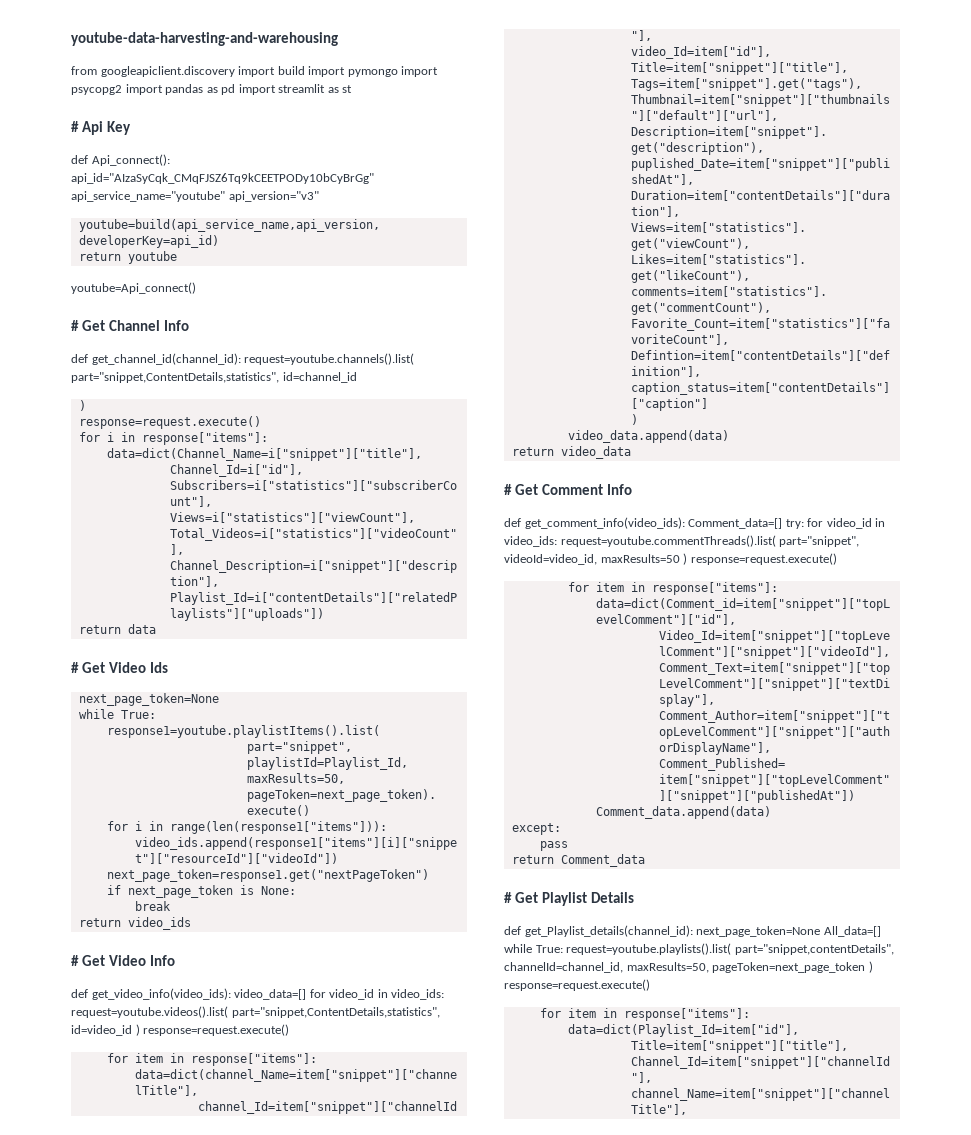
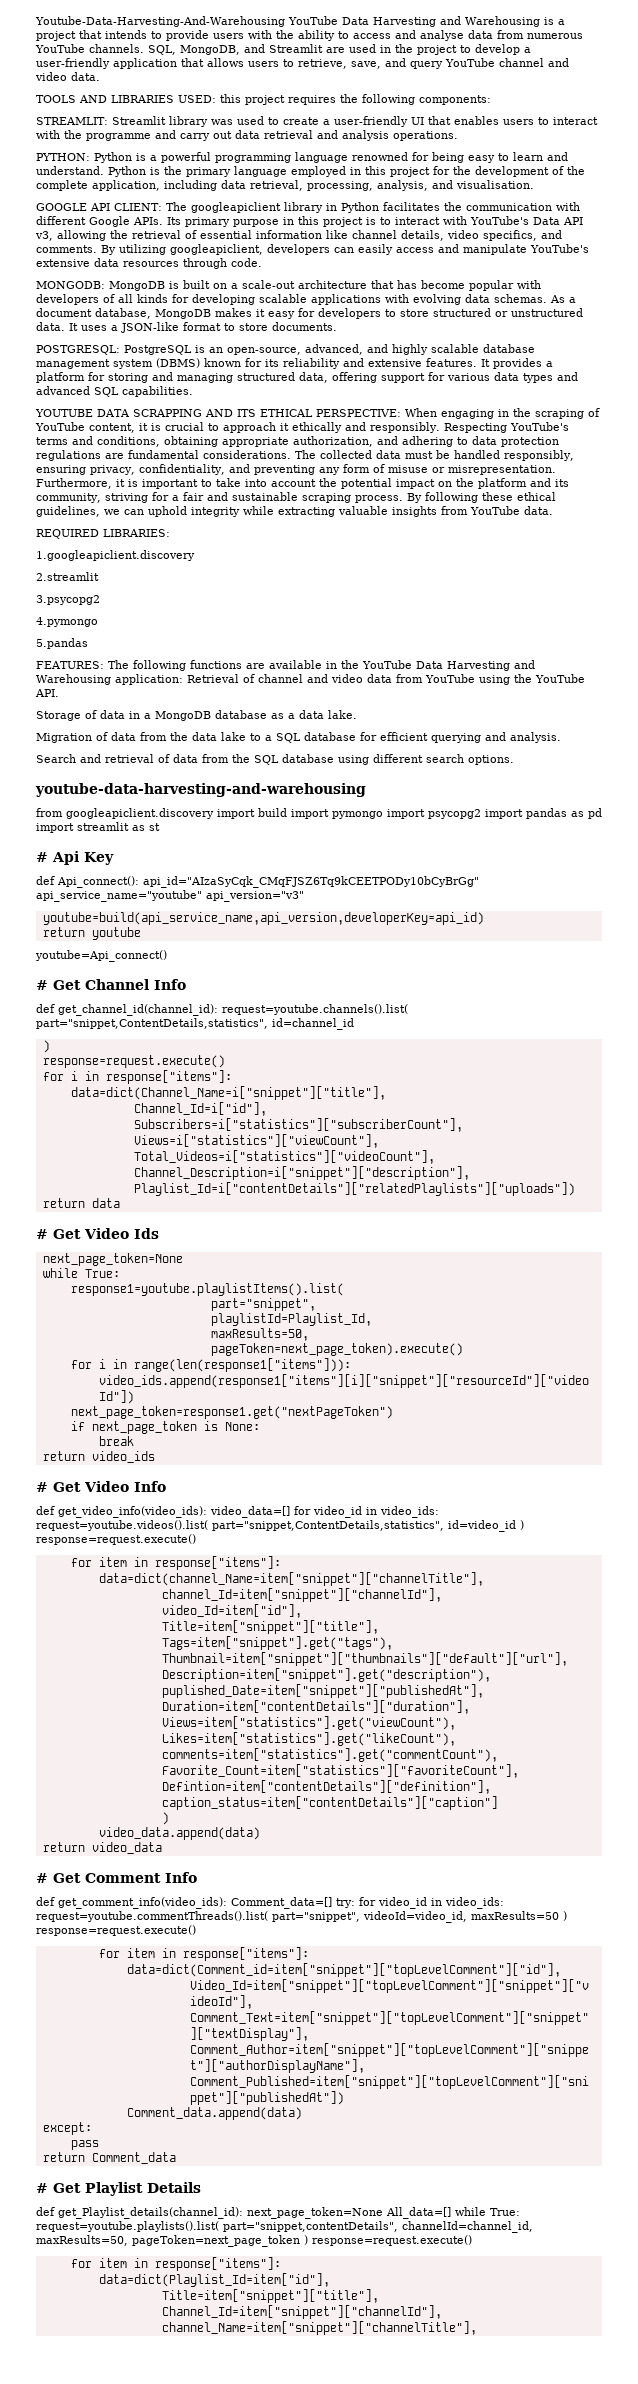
(71, 39) none -> [35,16,565,27] [36,30,583,41] [35,44,531,55] [36,58,569,69] [35,72,100,81] [36,94,491,105] [36,116,598,127] [36,130,458,141] [36,152,568,163] [36,166,585,177] [36,180,534,191] [36,202,580,213] [36,216,583,227] [35,230,562,241] [36,244,589,255] [36,258,262,269] [36,280,541,291] [36,294,576,305] [36,308,583,319] [36,322,337,333] [36,344,535,355] [36,358,553,369] [36,372,578,383] [36,386,193,397] [35,408,600,419] [35,422,569,433] [36,436,559,447] [36,450,574,461] [36,464,556,475] [36,478,569,489] [36,492,556,503] [36,506,553,517] [36,529,170,539] [36,550,195,561] [36,572,99,581] [36,595,100,605] [36,617,98,627] [36,638,88,649] [36,660,535,671] [36,674,585,685] [35,689,59,697] [36,710,357,721] [36,732,561,743] [36,754,514,765] Youtube-Data-Harvesting-And-Warehousing YouTube Data Harvesting and Warehousing is a project that intends to provide users with the ability to access and analyse data from numerous YouTube channels. SQL, MongoDB, and Streamlit are used in the project to develop a user-friendly application that allows users to retrieve, save, and query YouTube channel and video data. // TOOLS AND LIBRARIES USED: this project requires the following components: // STREAMLIT: Streamlit library was used to create a user-friendly UI that enables users to interact with the programme and carry out data retrieval and analysis operations. // PYTHON: Python is a powerful programming language renowned for being easy to learn and understand. Python is the primary language employed in this project for the development of the complete application, including data retrieval, processing, analysis, and visualisation. // GOOGLE API CLIENT: The googleapiclient library in Python facilitates the communication with different Google APIs. Its primary purpose in this project is to interact with YouTube's Data API v3, allowing the retrieval of essential information like channel details, video specifics, and comments. By utilizing googleapiclient, developers can easily access and manipulate YouTube's extensive data resources through code. // MONGODB: MongoDB is built on a scale-out architecture that has become popular with developers of all kinds for developing scalable applications with evolving data schemas. As a document database, MongoDB makes it easy for developers to store structured or unstructured data. It uses a JSON-like format to store documents. // POSTGRESQL: PostgreSQL is an open-source, advanced, and highly scalable database management system (DBMS) known for its reliability and extensive features. It provides a platform for storing and managing structured data, offering support for various data types and advanced SQL capabilities. // YOUTUBE DATA SCRAPPING AND ITS ETHICAL PERSPECTIVE: When engaging in the scraping of YouTube content, it is crucial to approach it ethically and responsibly. Respecting YouTube's terms and conditions, obtaining appropriate authorization, and adhering to data protection regulations are fundamental considerations. The collected data must be handled responsibly, ensuring privacy, confidentiality, and preventing any form of misuse or misrepresentation. Furthermore, it is important to take into account the potential impact on the platform and its community, striving for a fair and sustainable scraping process. By following these ethical guidelines, we can uphold integrity while extracting valuable insights from YouTube data. // REQUIRED LIBRARIES: // 1.googleapiclient.discovery // 2.streamlit // 3.psycopg2 // 4.pymongo // 5.pandas // FEATURES: The following functions are available in the YouTube Data Harvesting and Warehousing application: Retrieval of channel and video data from YouTube using the YouTube API. // Storage of data in a MongoDB database as a data lake. // Migration of data from the data lake to a SQL database for efficient querying and analysis. // Search and retrieval of data from the SQL database using different search options. //

